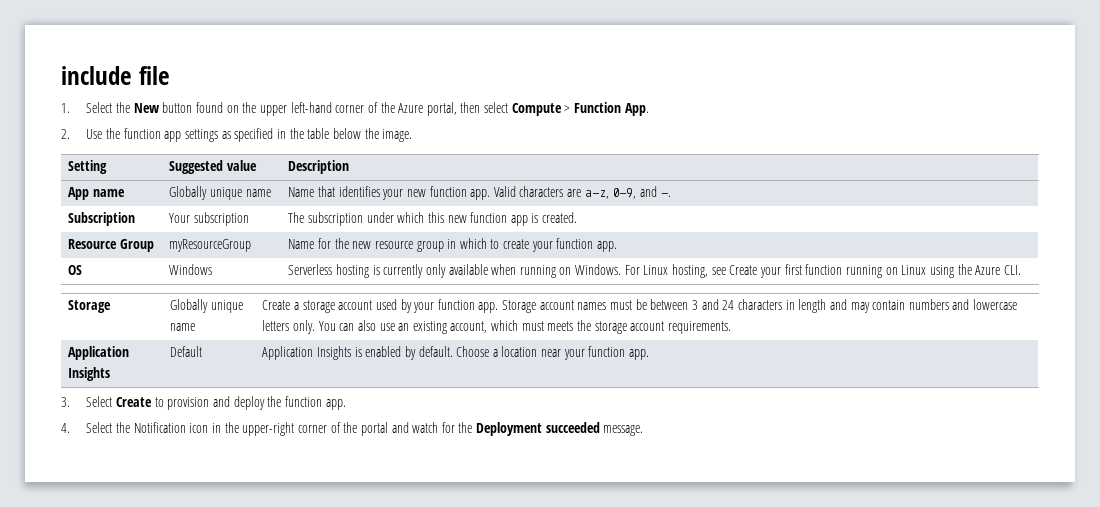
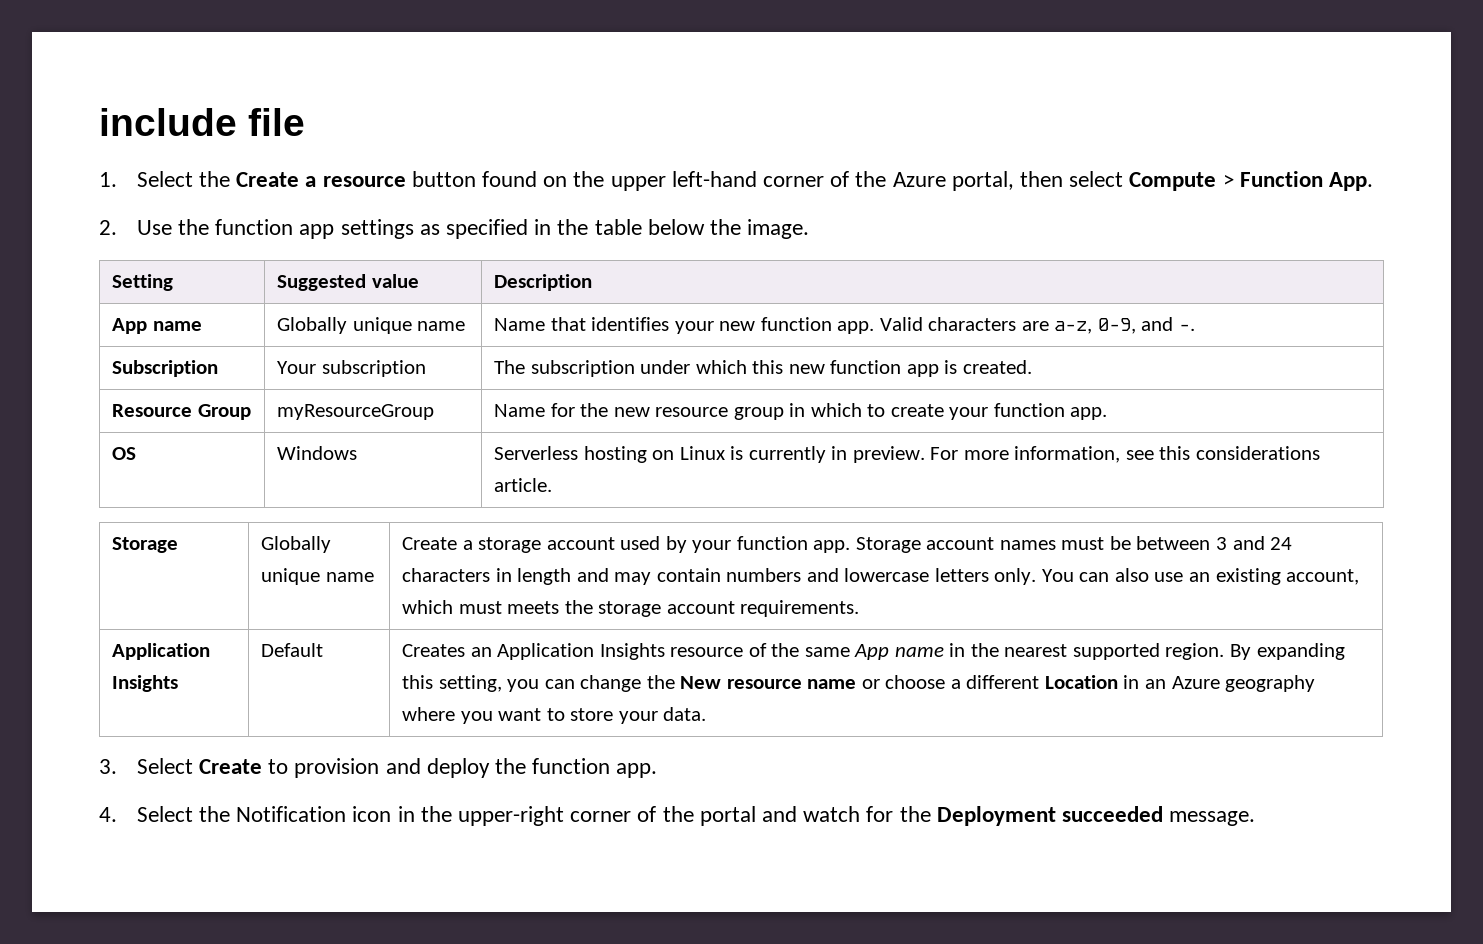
[133,103,159,113] New -> [236,172,406,187] Create a resource
[372,264,1021,278] is currently only available when running on Windows. For Linux hosting, see Create your first function running on Linux using the Azure CLI. -> [652,446,1320,463] [493,478,552,492] on Linux is currently in preview. For more information, see this considerations article.
[262,346,650,360] Application Insights is enabled by default. Choose a location near your function app. -> [401,643,1345,660] [401,675,1316,692] [401,707,707,724] Creates an Application Insights resource of the same App name in the nearest supported region. By expanding this setting, you can change the New resource name or choose a different Location in an Azure geography where you want to store your data.

